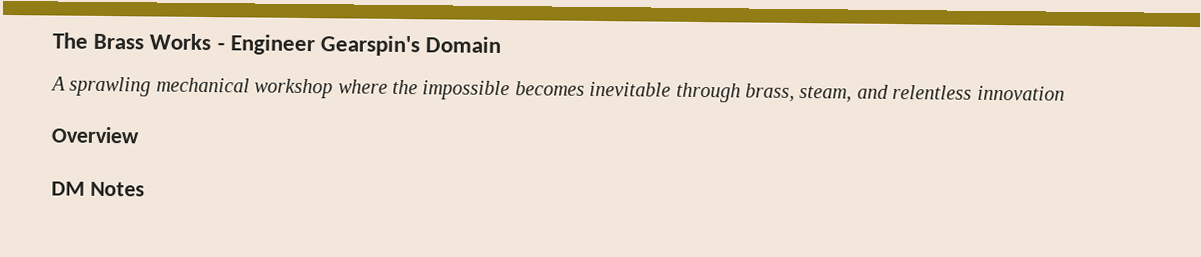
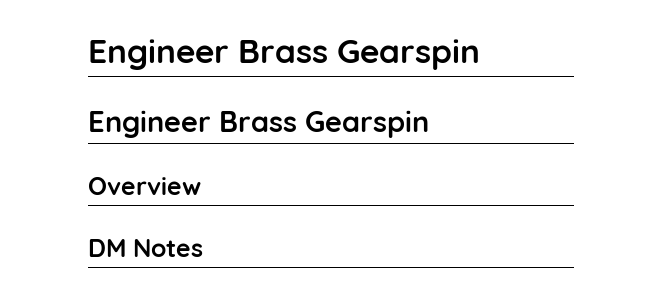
[52,32,502,57] [50,76,1065,103] The Brass Works - Engineer Gearspin's Domain // A sprawling mechanical workshop where the impossible becomes inevitable through brass, steam, and relentless innovation -> [88,39,481,70] [88,110,429,138] Engineer Brass Gearspin // Engineer Brass Gearspin

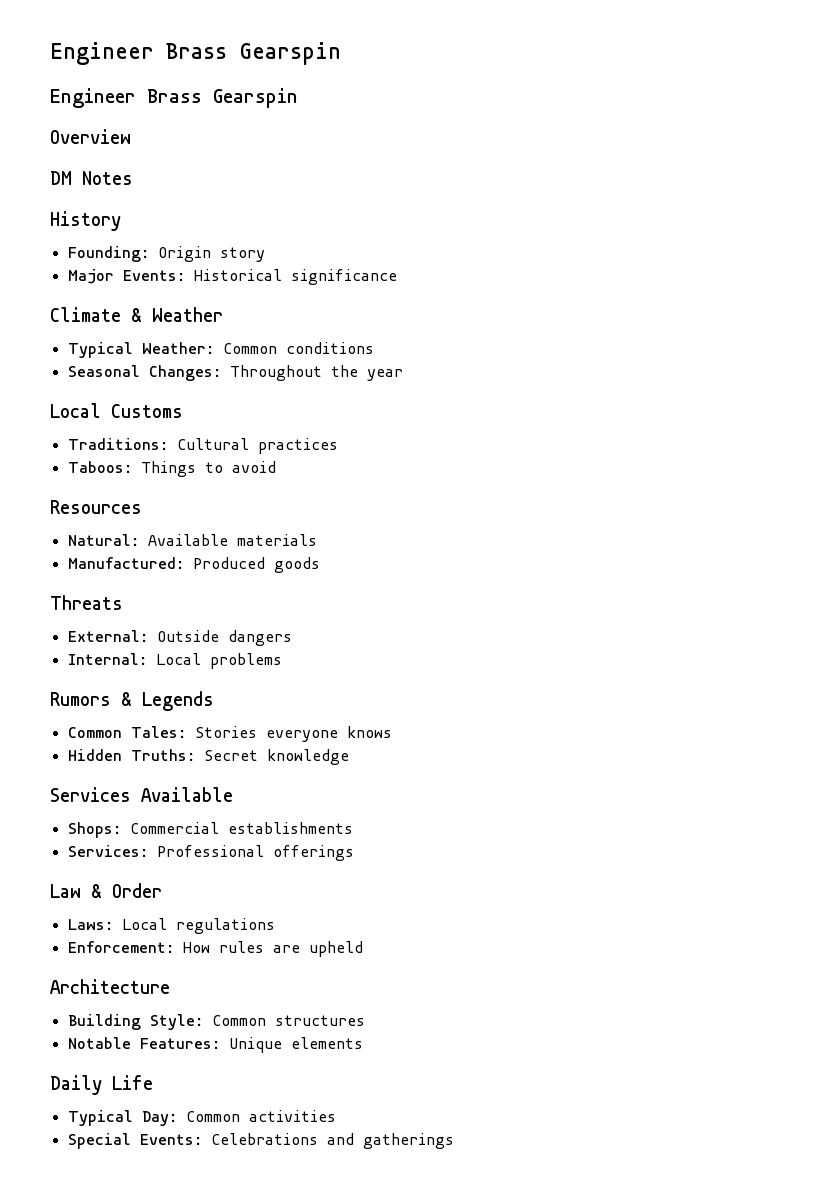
(203, 248) none -> [50,211,121,231] [67,246,265,262] [67,269,397,285] [50,307,223,322] [67,342,374,358] [67,365,403,381] [50,403,183,418] [67,438,338,454] [67,461,276,477] [50,500,142,514] [67,534,317,546] [67,557,320,573] [50,595,123,610] [67,630,292,646] [67,653,282,669] [50,691,214,711] [67,726,392,742] [67,749,349,765] [50,787,233,802] [67,822,353,838] [67,845,354,861] [50,883,162,898] [67,918,275,934] [67,941,363,957] [50,979,170,994] [67,1014,365,1030] [67,1037,363,1053] [50,1075,153,1095] [67,1110,336,1126] [67,1133,454,1149] // History // Founding: Origin story // Major Events: Historical significance // Climate & Weather // Typical Weather: Common conditions // Seasonal Changes: Throughout the year // Local Customs // Traditions: Cultural practices // Taboos: Things to avoid // Resources // Natural: Available materials // Manufactured: Produced goods // Threats // External: Outside dangers // Internal: Local problems // Rumors & Legends // Common Tales: Stories everyone knows // Hidden Truths: Secret knowledge // Services Available // Shops: Commercial establishments // Services: Professional offerings // Law & Order // Laws: Local regulations // Enforcement: How rules are upheld // Architecture // Building Style: Common structures // Notable Features: Unique elements // Daily Life // Typical Day: Common activities // Special Events: Celebrations and gatherings

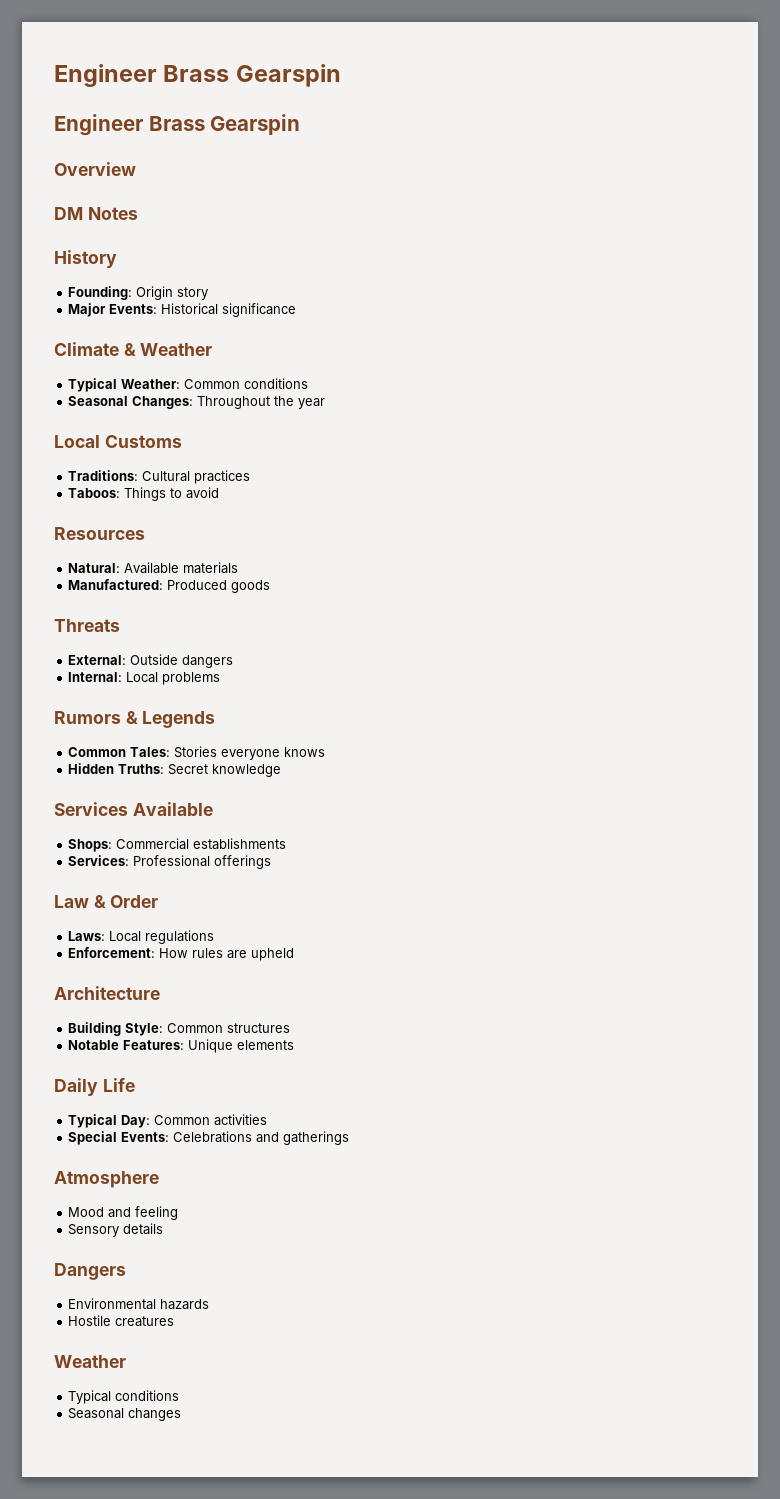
(454, 1141) none -> [54,1171,159,1188] [68,1206,179,1220] [68,1223,164,1237] [54,1263,126,1280] [68,1298,210,1310] [68,1315,175,1327] [54,1355,126,1368] [68,1390,180,1404] [68,1408,182,1421] // Atmosphere // Mood and feeling // Sensory details // Dangers // Environmental hazards // Hostile creatures // Weather // Typical conditions // Seasonal changes

